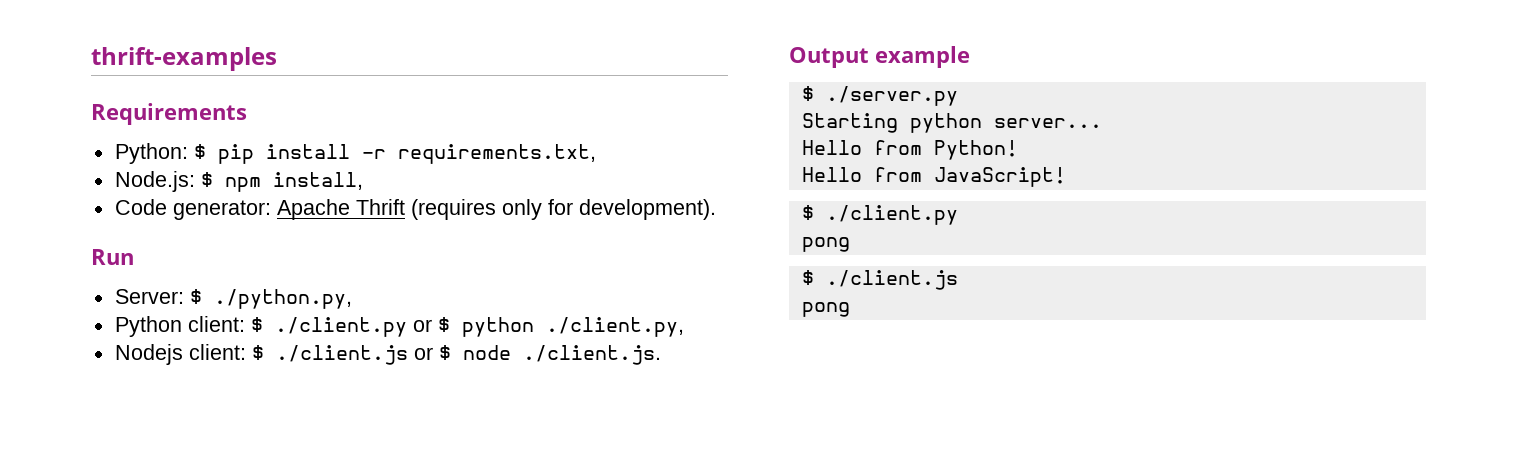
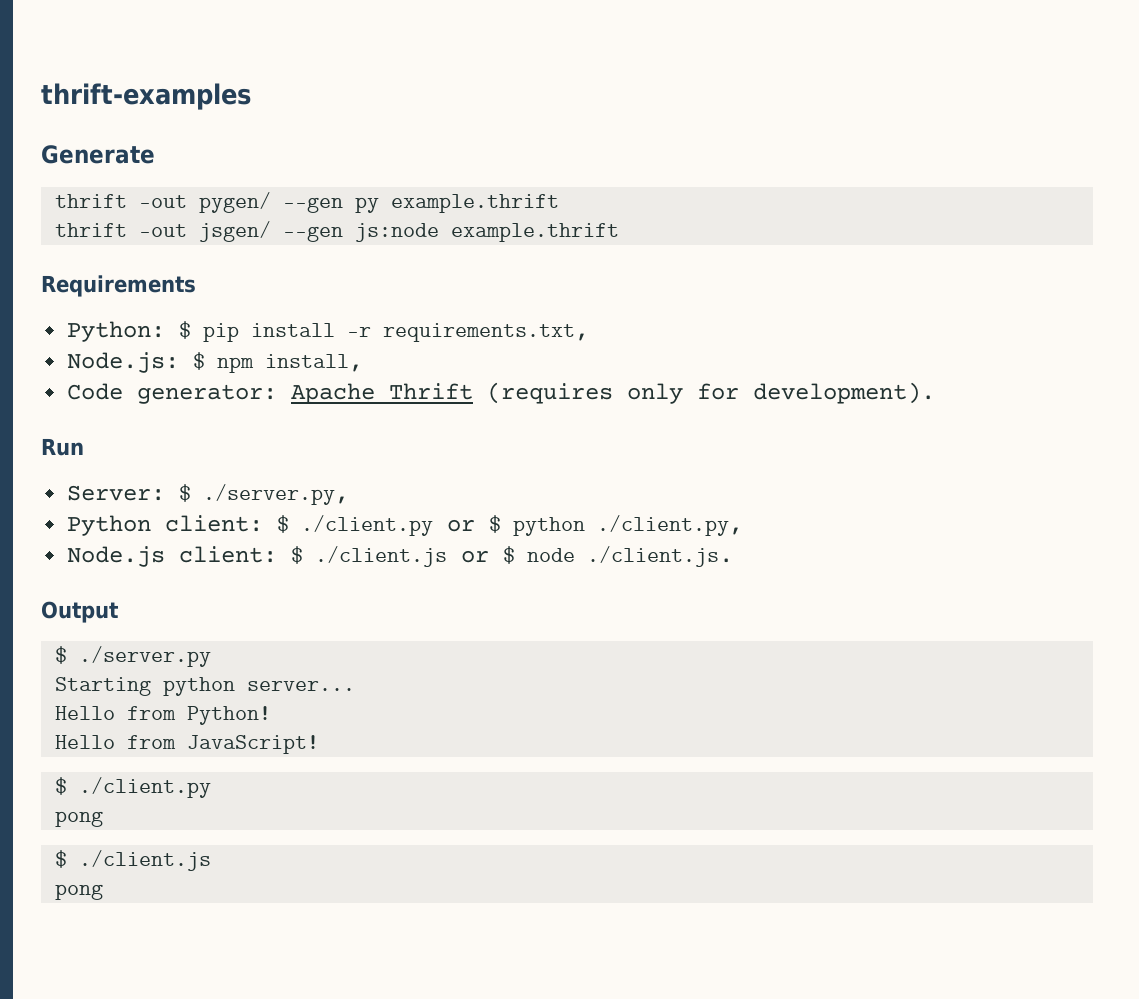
(277, 59) none -> [41,145,155,164] [55,192,560,213] [55,221,620,242] // Generate // thrift -out pygen/ --gen py example.thrift // thrift -out jsgen/ --gen js:node example.thrift
[213,289,352,309] ./python.py, -> [203,484,350,505] ./server.py,
[114,344,183,365] Nodejs -> [67,546,166,567] Node.js
[875,46,970,68] example -> (119, 612) none

